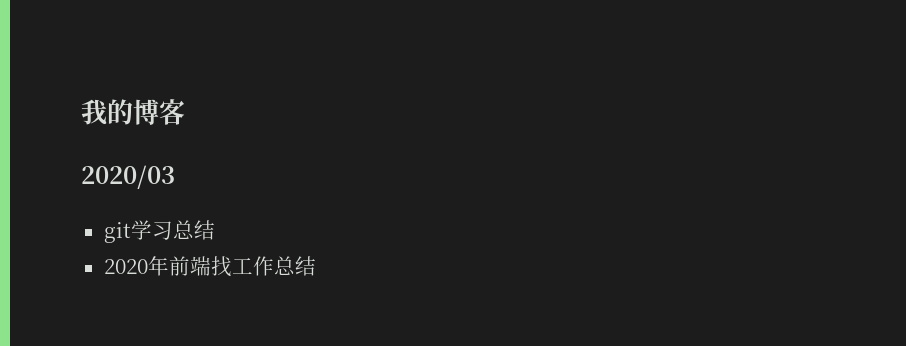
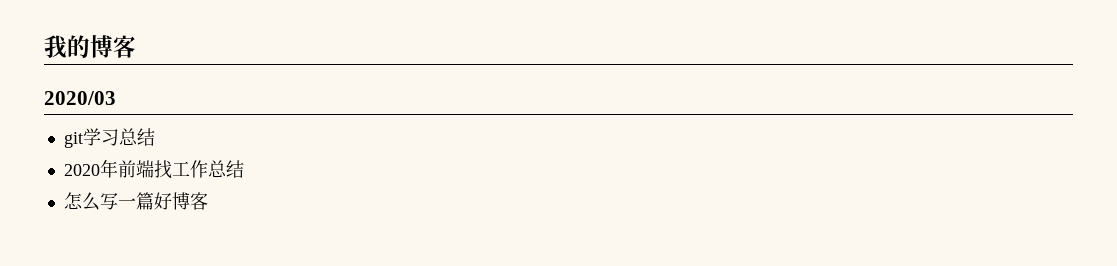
(316, 266) none -> [63,192,208,211] // 怎么写一篇好博客

